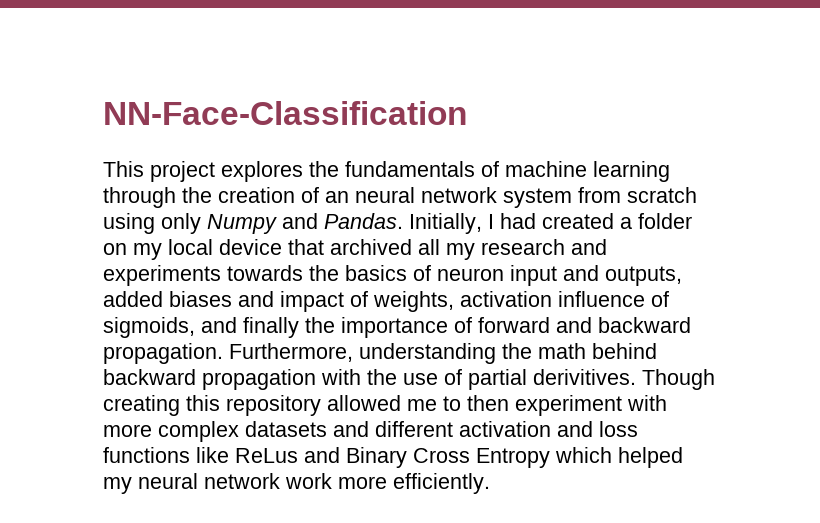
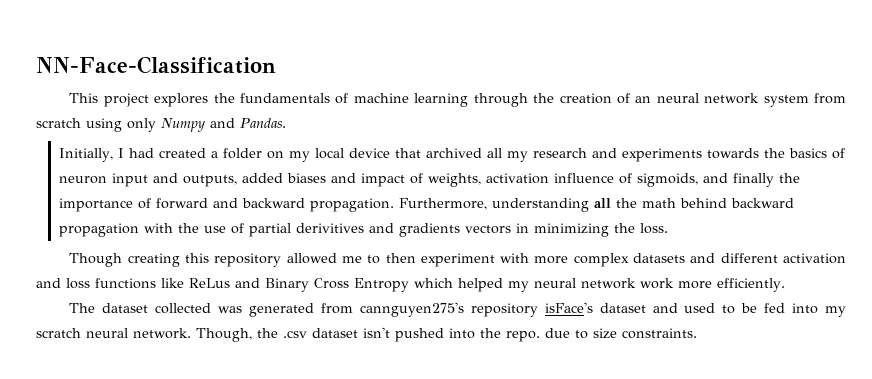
(403, 221) none -> (286, 123) //
(496, 353) none -> [593,198,611,208] all
[533,369,636,385] derivitives. -> [295,223,668,237] derivitives and gradients vectors in minimizing the loss. //
(490, 483) none -> [69,302,846,317] [36,327,697,342] // The dataset collected was generated from cannguyen275's repository isFace's dataset and used to be fed into my scratch neural network. Though, the .csv dataset isn't pushed into the repo. due to size constraints.

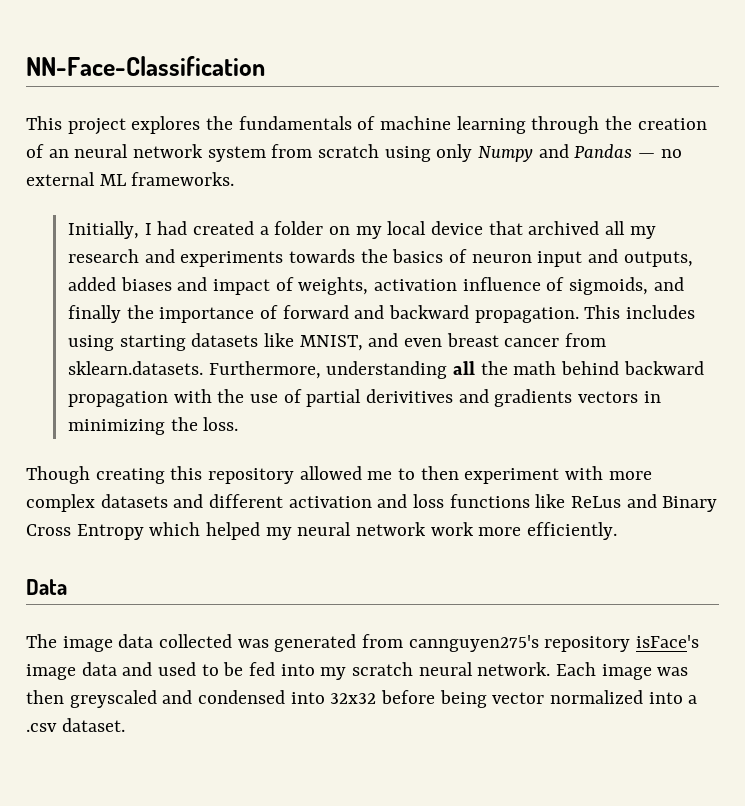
[240,118,286,128] Pandas. -> [574,144,682,158] [26,172,235,186] Pandas — no external ML frameworks.
(394, 205) none -> [584,305,695,319] [67,333,606,351] [67,361,203,375] This includes using starting datasets like MNIST, and even breast cancer from sklearn.datasets.
(785, 285) none -> [26,579,67,595] // Data
[102,303,149,313] dataset -> [62,634,154,652] image data
[599,303,646,313] dataset -> [26,662,117,680] image data
[196,327,697,342] Though, the .csv dataset isn't pushed into the repo. due to size constraints. -> [556,662,689,680] [26,690,698,708] [26,718,125,732] Each image was then greyscaled and condensed into 32x32 before being vector normalized into a .csv dataset.

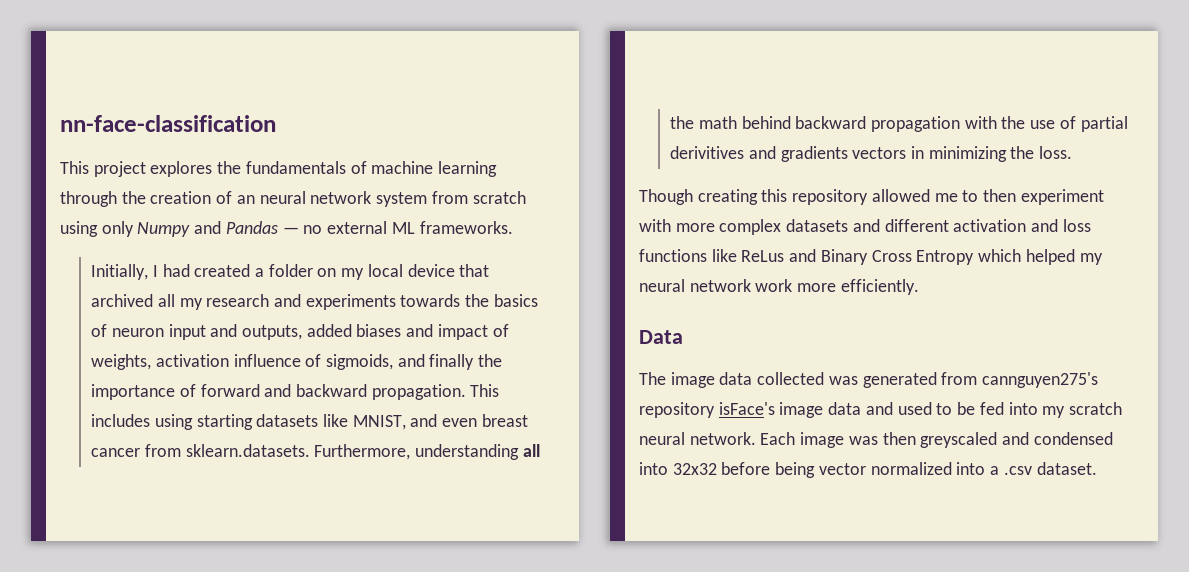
[26,56,265,76] NN-Face-Classification -> [60,115,276,132] nn-face-classification

